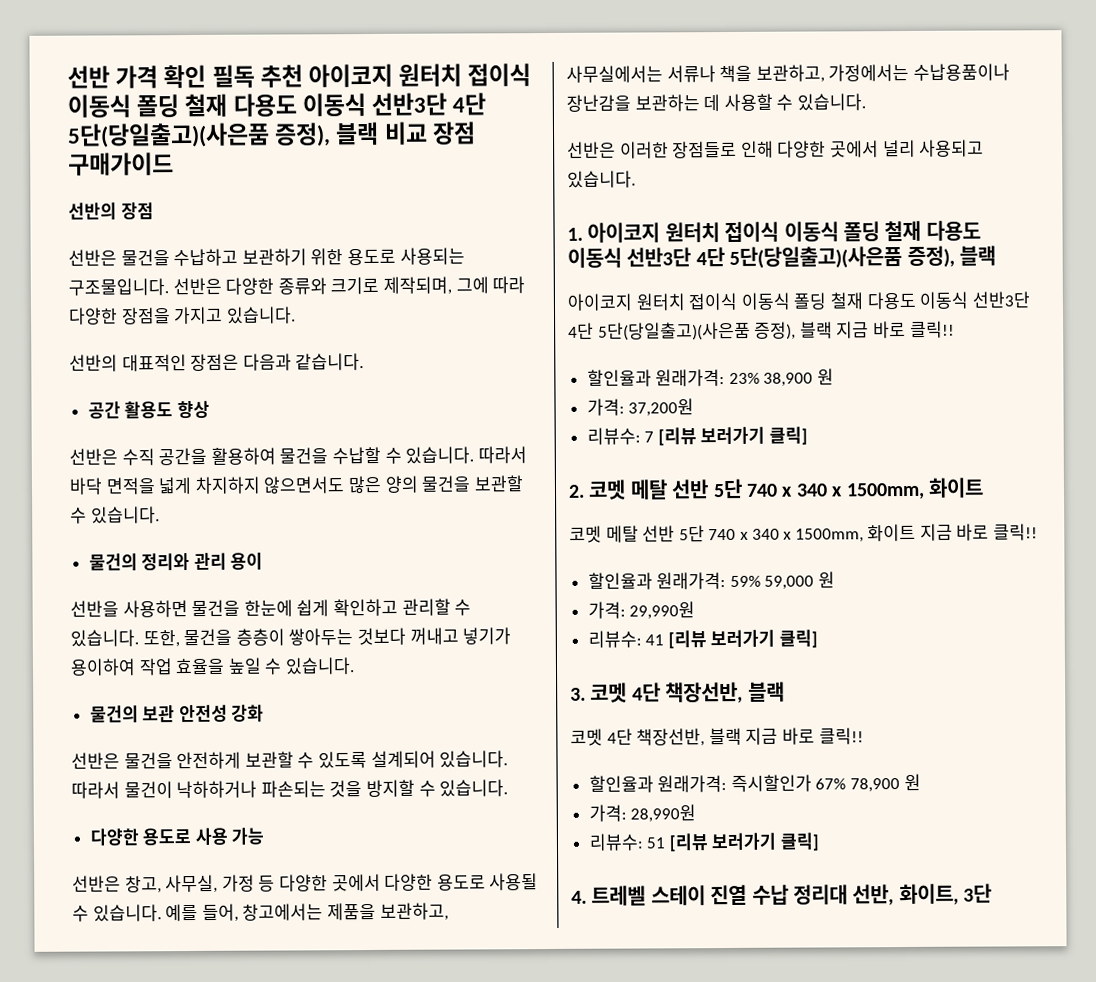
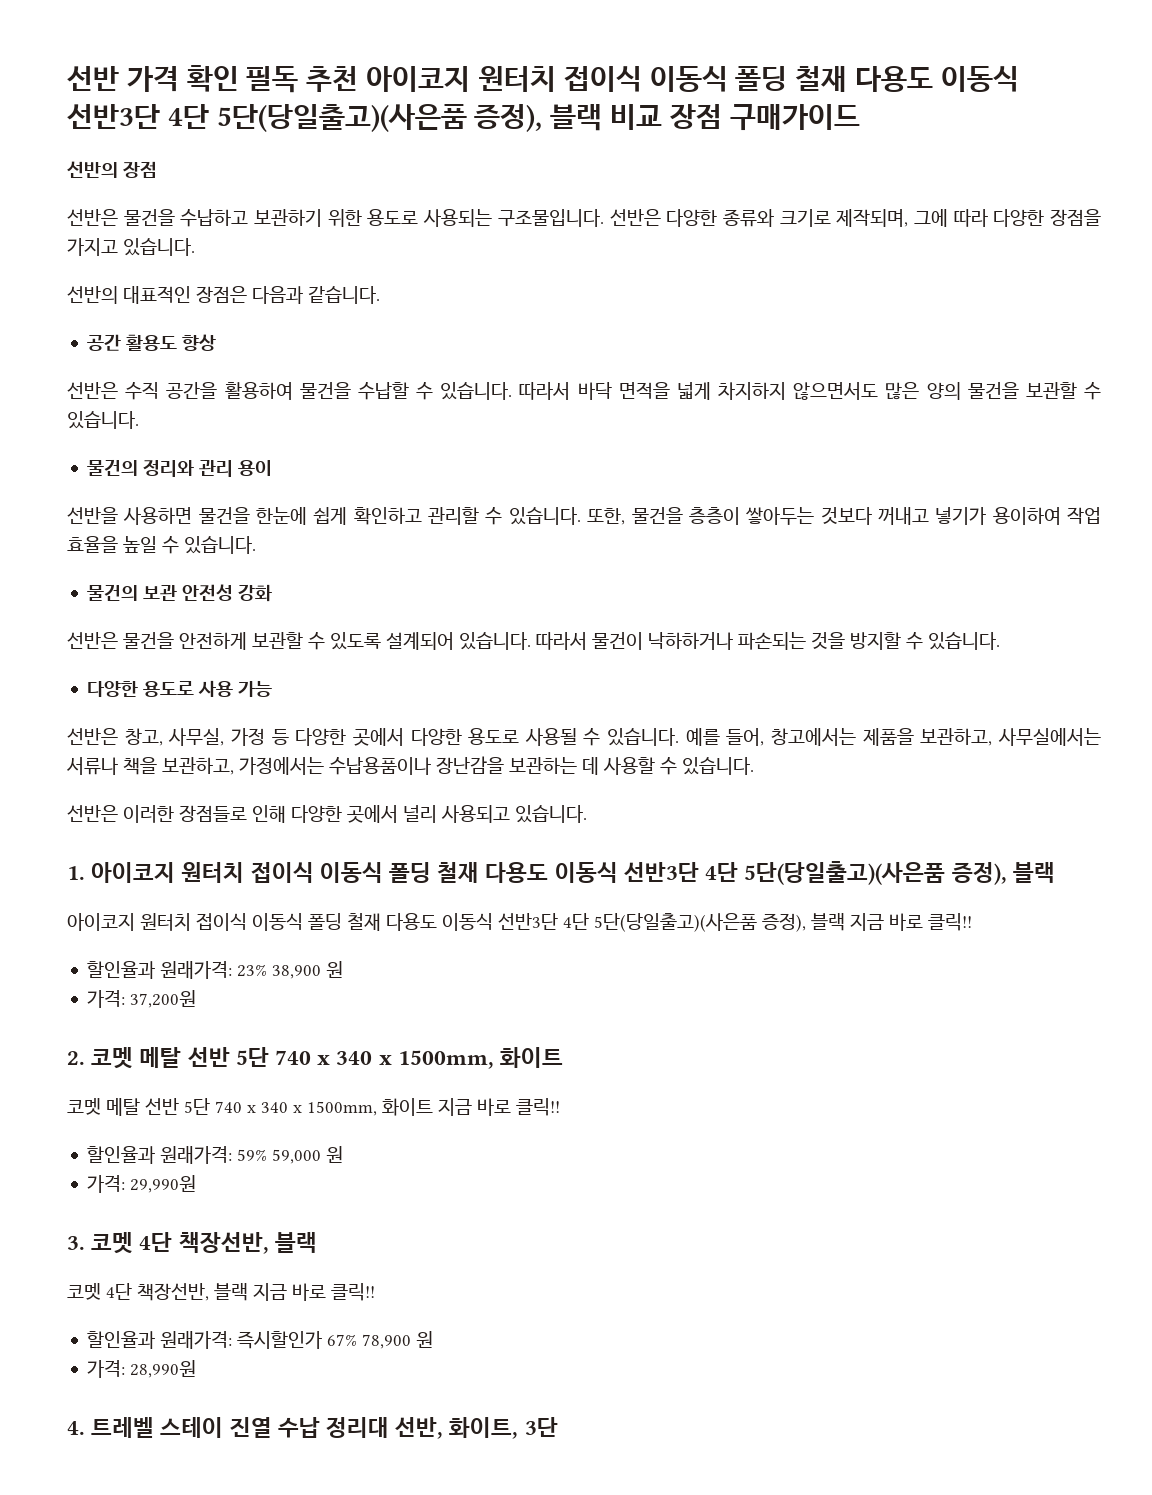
[586,426,809,446] // 리뷰수: 7 [리뷰 보러가기 클릭] -> (197, 999) none
[587,629,819,649] // 리뷰수: 41 [리뷰 보러가기 클릭] -> (197, 1184) none
[588,832,821,852] // 리뷰수: 51 [리뷰 보러가기 클릭] -> (197, 1369) none

